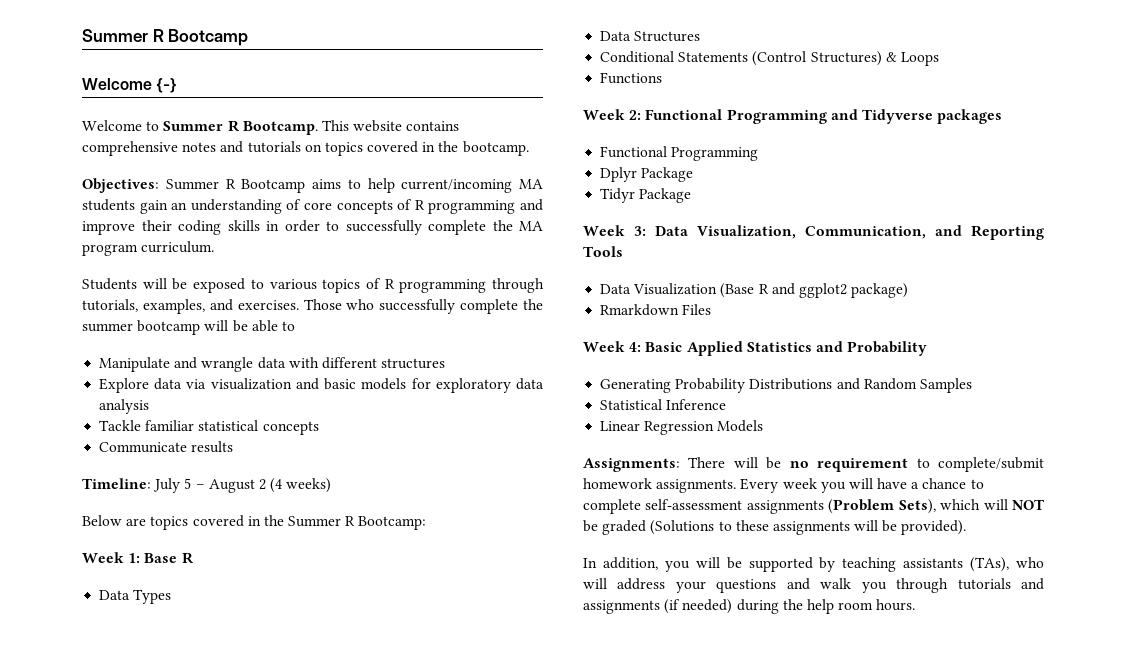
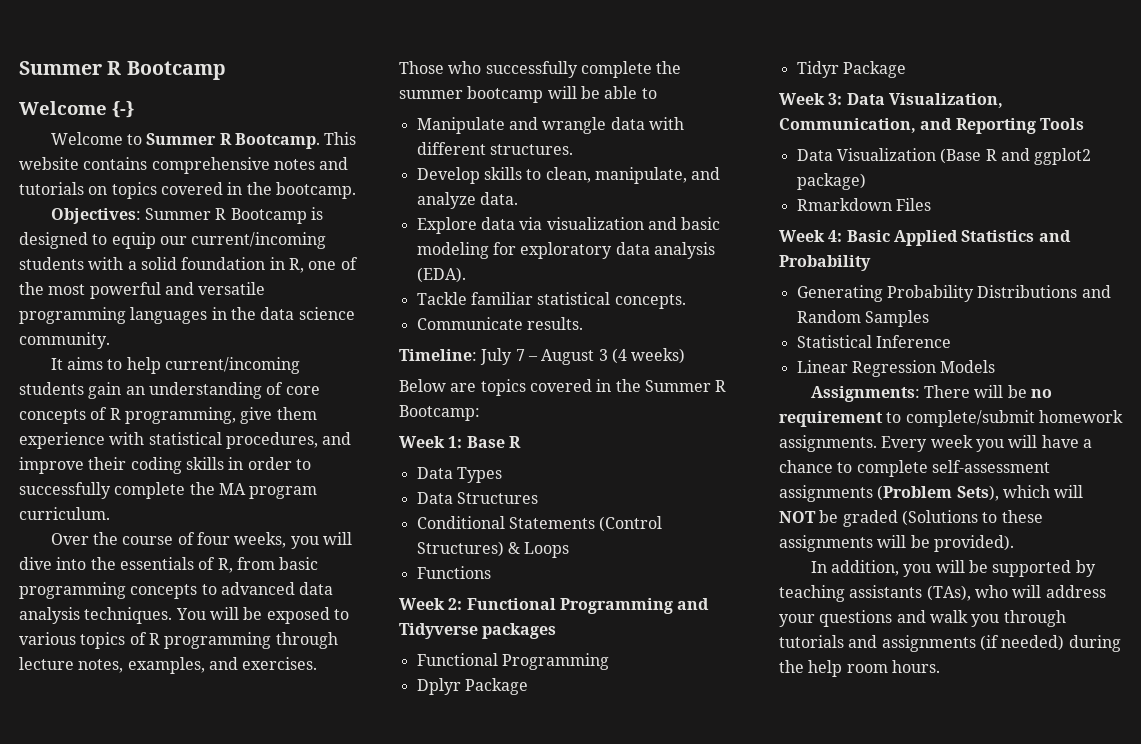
(306, 186) none -> [310,207,323,220] [19,232,327,249] [19,257,358,273] [19,282,266,299] [19,307,355,324] [19,332,110,349] [50,358,63,370] is designed to equip our current/incoming students with a solid foundation in R, one of the most powerful and versatile programming languages in the data science community. // It
[519,179,543,189] MA -> (300, 365) none
[428,200,516,214] programming -> [124,407,317,424] [19,432,318,449] programming, give them experience with statistical procedures,
[82,278,137,290] Students -> [50,532,352,549] [19,557,319,573] [19,582,334,599] [19,607,206,624] Over the course of four weeks, you will dive into the essentials of R, from basic programming concepts to advanced data analysis techniques. You
[82,299,138,312] tutorials, -> [19,657,124,673] lecture notes,
[381,358,446,369] structures -> [489,144,573,155] [416,167,721,184] [416,192,518,209] structures. // Develop skills to clean, manipulate, and analyze data.
[361,378,407,390] models -> [416,242,489,259] modeling
(150, 406) none -> [416,267,466,283] (EDA).
[262,421,319,435] concepts -> [614,294,686,309] concepts.
[191,441,234,453] results -> [526,317,583,330] results.
[184,478,192,489] 5 -> [515,349,525,361] 7
[258,479,266,490] 2 -> [598,349,608,361] 3

